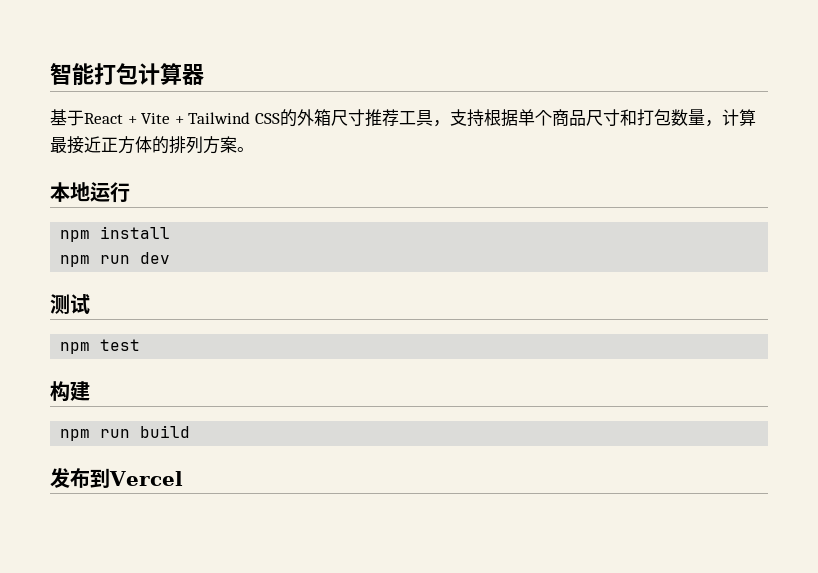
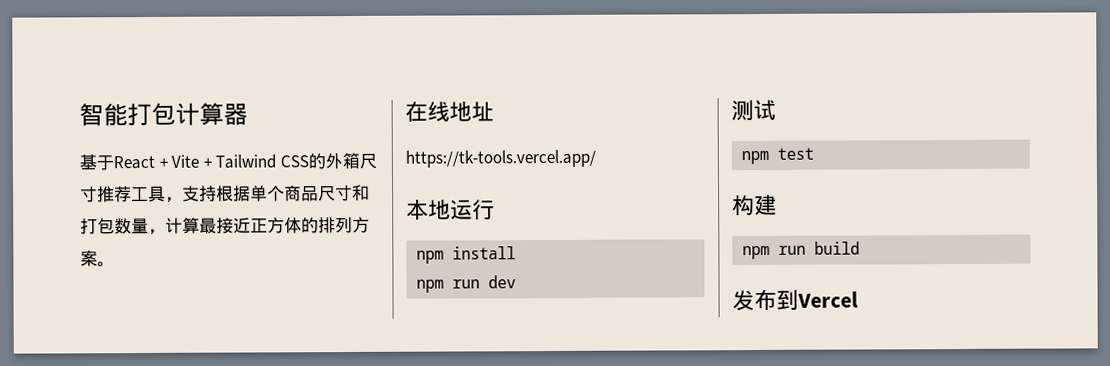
(254, 149) none -> [405,101,494,123] [405,149,596,168] // 在线地址 // https://tk-tools.vercel.app/

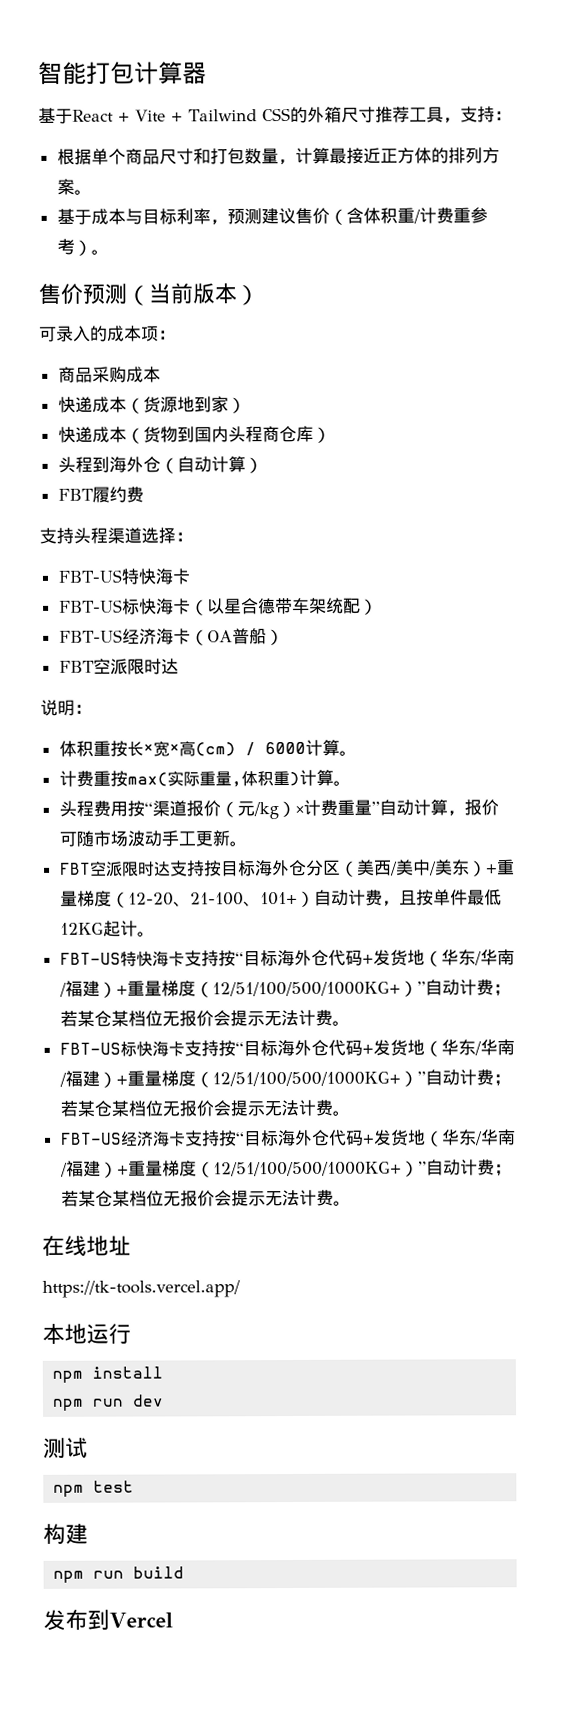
(217, 193) none -> [493,111,512,121] ： //
(115, 264) none -> [56,207,488,226] [56,238,109,256] [38,282,259,306] [39,325,176,342] [57,366,161,383] [57,396,246,414] [57,425,331,444] [57,456,263,474] [57,486,144,503] [39,527,193,544] [57,568,191,585] [58,597,378,616] [58,628,284,646] [58,658,179,675] [40,699,92,716] [58,739,357,757] [58,769,351,788] [58,799,499,820] [58,830,247,847] [59,859,515,877] [59,889,502,908] [59,920,155,937] [59,949,515,967] [58,979,511,998] [59,1009,350,1027] [59,1039,515,1057] [58,1069,511,1088] [59,1099,350,1117] [60,1129,516,1147] [59,1159,512,1178] [60,1189,351,1207] // 基于成本与目标利率，预测建议售价（含体积重/计费重参考）。 // 售价预测（当前版本） // 可录入的成本项： // 商品采购成本 // 快递成本（货源地到家） // 快递成本（货物到国内头程商仓库） // 头程到海外仓（自动计算） // FBT履约费 // 支持头程渠道选择： // FBT-US特快海卡 // FBT-US标快海卡（以星合德带车架统配） // FBT-US经济海卡（OA普船） // FBT空派限时达 // 说明： // 体积重按长×宽×高(cm) / 6000计算。 // 计费重按max(实际重量,体积重)计算。 // 头程费用按“渠道报价（元/kg）×计费重量”自动计算，报价可随市场波动手工更新。 // FBT空派限时达支持按目标海外仓分区（美西/美中/美东）+重量梯度（12-20、21-100、101+）自动计费，且按单件最低12KG起计。 // FBT-US特快海卡支持按“目标海外仓代码+发货地（华东/华南/福建）+重量梯度（12/51/100/500/1000KG+）”自动计费；若某仓某档位无报价会提示无法计费。 // FBT-US标快海卡支持按“目标海外仓代码+发货地（华东/华南/福建）+重量梯度（12/51/100/500/1000KG+）”自动计费；若某仓某档位无报价会提示无法计费。 // FBT-US经济海卡支持按“目标海外仓代码+发货地（华东/华南/福建）+重量梯度（12/51/100/500/1000KG+）”自动计费；若某仓某档位无报价会提示无法计费。

